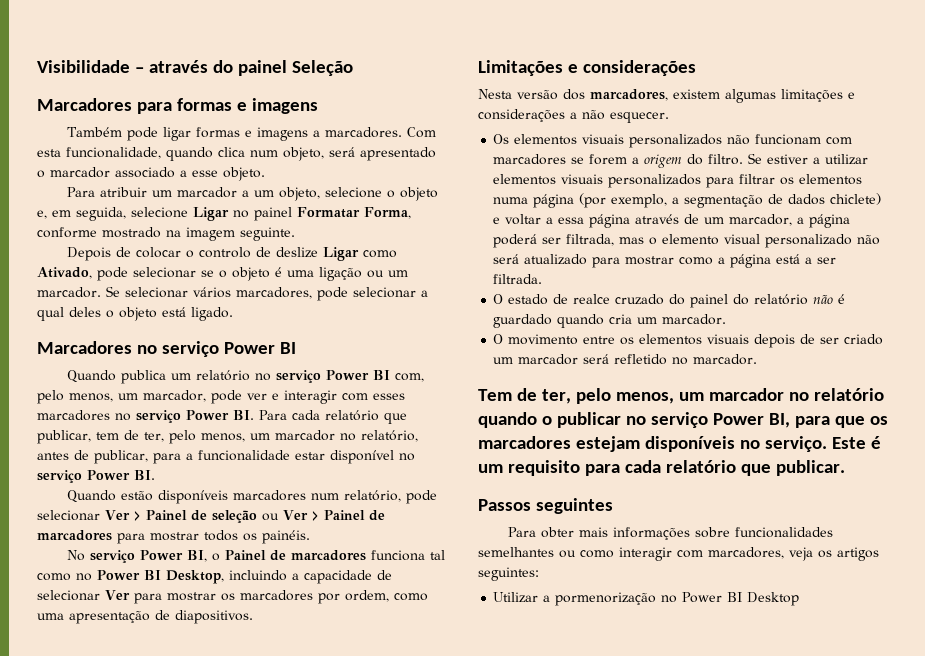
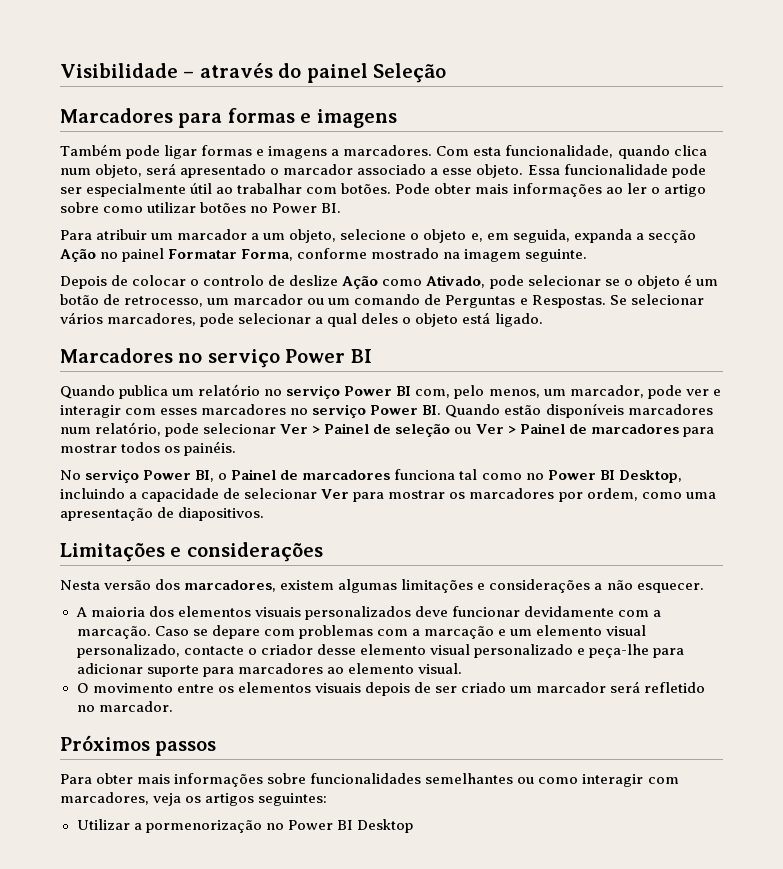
(265, 174) none -> [527,164,706,178] [60,183,706,197] [60,202,342,213] Essa funcionalidade pode ser especialmente útil ao trabalhar com botões. Pode obter mais informações ao ler o artigo sobre como utilizar botões no Power BI.
[131,207,229,221] selecione Ligar -> [573,229,696,243] [60,249,96,262] expanda a secção Ação
[322,247,359,261] Ligar -> [342,276,379,289] Ação
[287,267,408,281] [37,287,101,298] uma ligação ou um marcador. -> [695,279,718,286] [60,294,606,308] um botão de retrocesso, um marcador ou um comando de Perguntas e Respostas.
[259,410,407,424] [37,430,418,444] [37,450,415,464] [37,470,155,483] Para cada relatório que publicar, tem de ter, pelo menos, um marcador no relatório, antes de publicar, para a funcionalidade estar disponível no serviço Power BI. // -> (442, 410) none
[493,134,853,148] [493,153,869,168] [493,174,863,188] [493,193,882,208] [493,214,851,228] [493,234,881,248] [493,254,837,268] [493,274,543,284] [493,294,846,308] [493,314,727,328] Os elementos visuais personalizados não funcionam com marcadores se forem a origem do filtro. Se estiver a utilizar elementos visuais personalizados para filtrar os elementos numa página (por exemplo, a segmentação de dados chiclete) e voltar a essa página através de um marcador, a página poderá ser filtrada, mas o elemento visual personalizado não será atualizado para mostrar como a página está a ser filtrada. // O estado de realce cruzado do painel do relatório não é guardado quando cria um marcador. -> [75,606,661,620] [76,625,647,639] [76,644,684,658] [76,663,462,677] A maioria dos elementos visuais personalizados deve funcionar devidamente com a marcação. Caso se depare com problemas com a marcação e um elemento visual personalizado, contacte o criador desse elemento visual personalizado e peça-lhe para adicionar suporte para marcadores ao elemento visual.
[478,388,884,404] [478,412,888,428] [478,436,881,452] [478,460,845,476] [478,498,613,514] Tem de ter, pelo menos, um marcador no relatório quando o publicar no serviço Power BI, para que os marcadores estejam disponíveis no serviço. Este é um requisito para cada relatório que publicar. // Passos seguintes -> [60,735,217,756] Próximos passos

